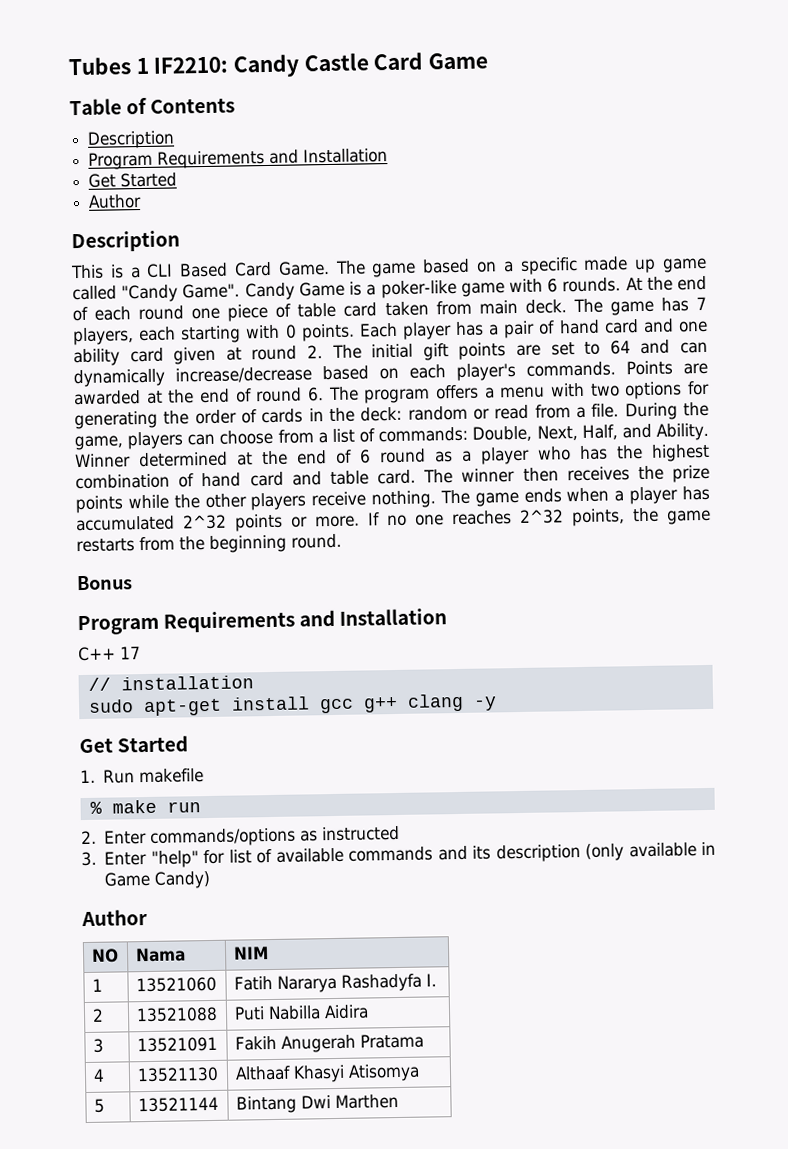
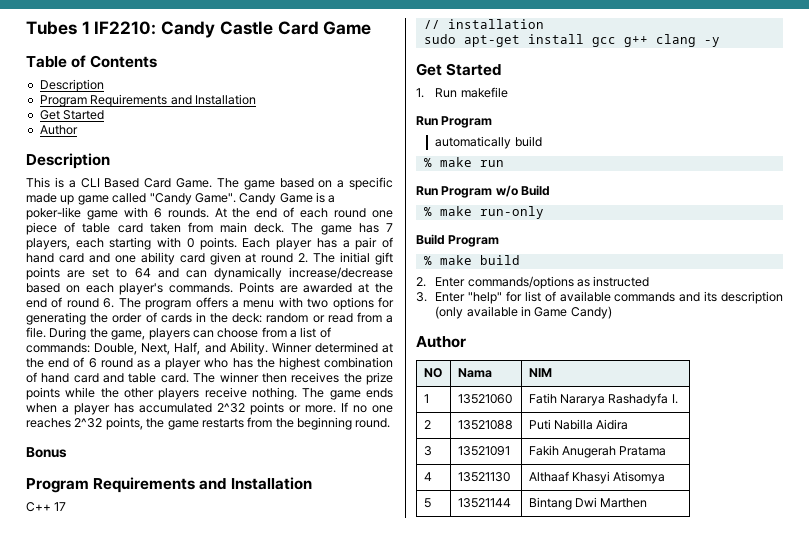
(205, 776) none -> [416,116,493,128] [435,136,542,149] // Run Program // automatically build
(201, 807) none -> [416,185,551,198] [423,206,544,219] [416,234,500,247] [423,255,520,265] // Run Program w/o Build // % make run-only // Build Program // % make build

